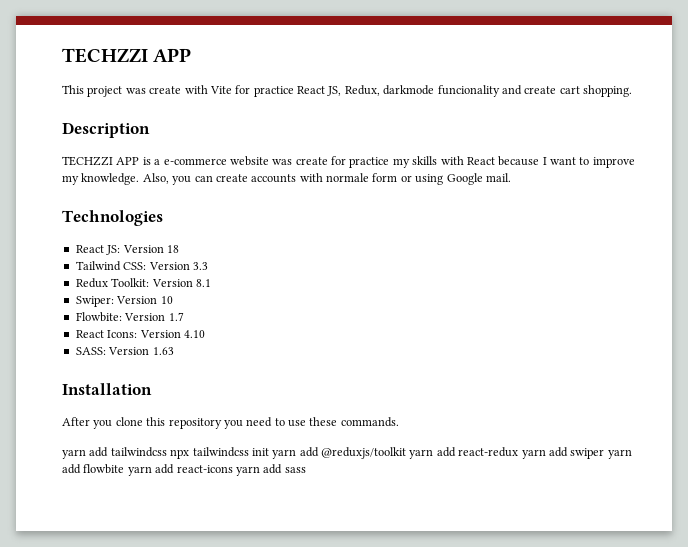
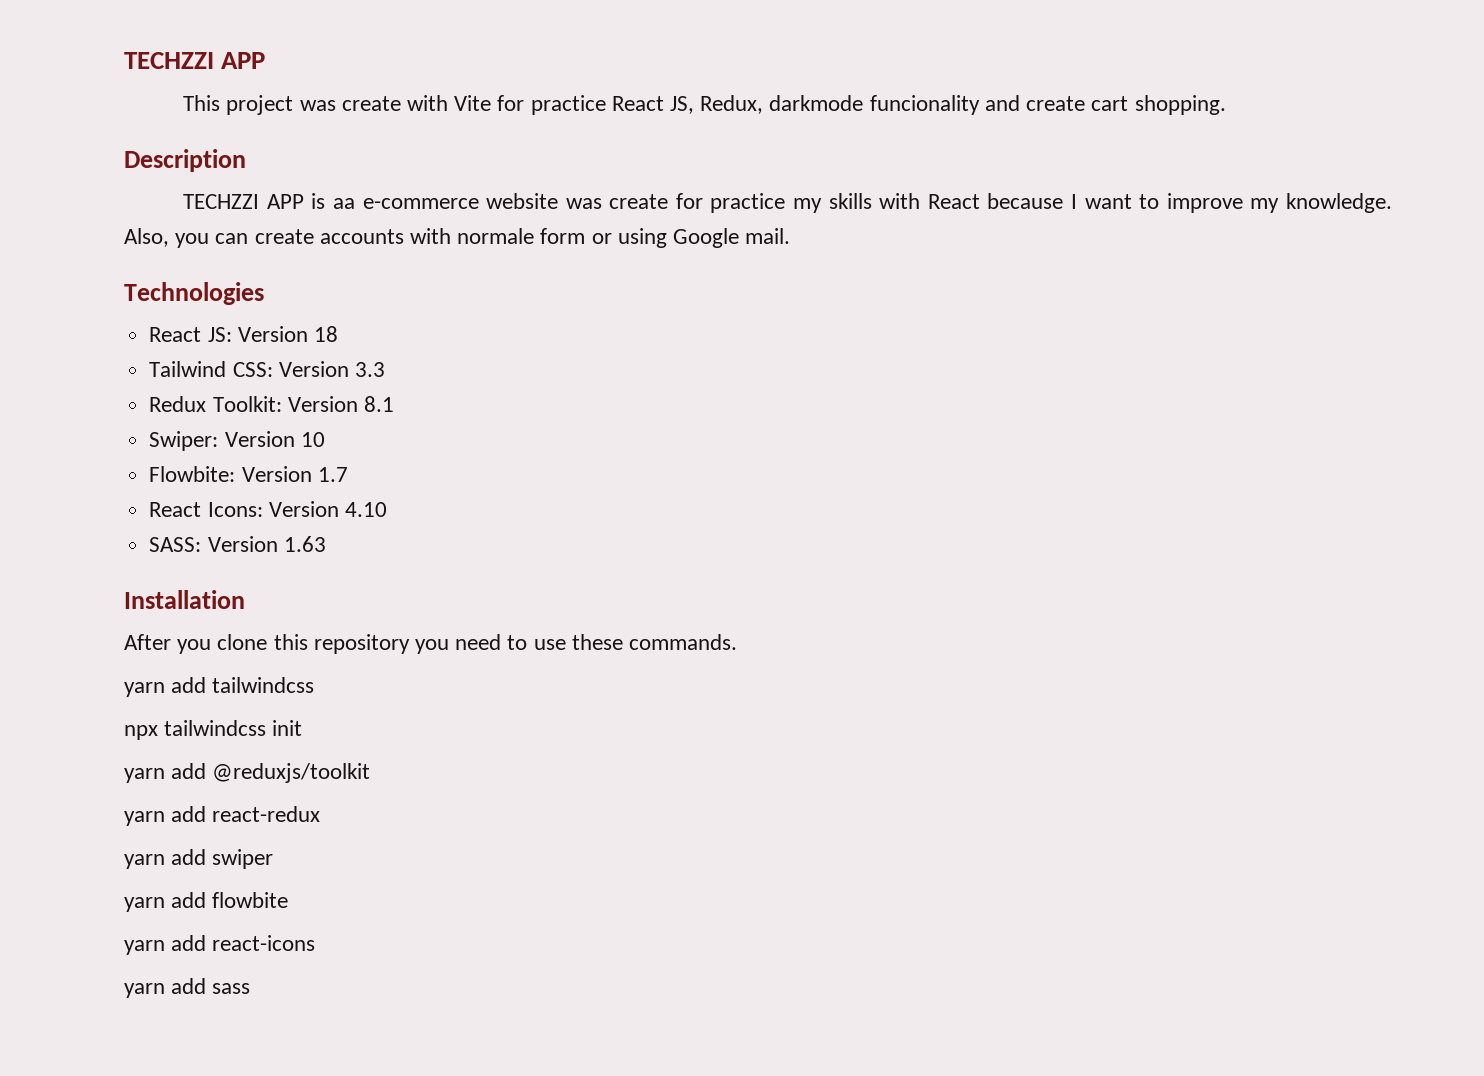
[154,159,161,165] a -> [332,198,355,209] aa
(167, 452) none -> (315, 685) //
(269, 452) none -> (303, 728) //
(406, 453) none -> (371, 773) //
(519, 452) none -> (321, 814) //
(605, 453) none -> (274, 859) //
(125, 469) none -> (289, 900) //
(233, 469) none -> (316, 943) //

